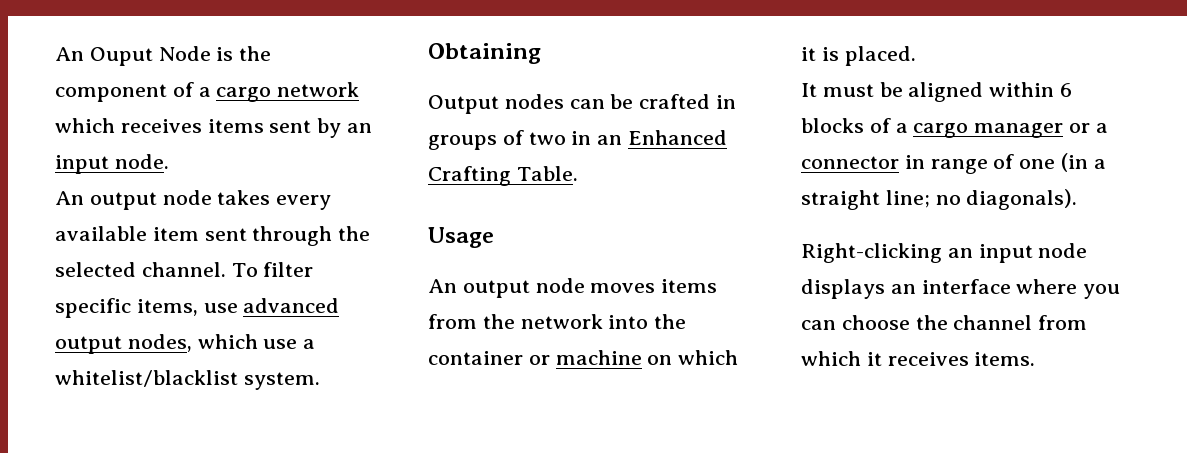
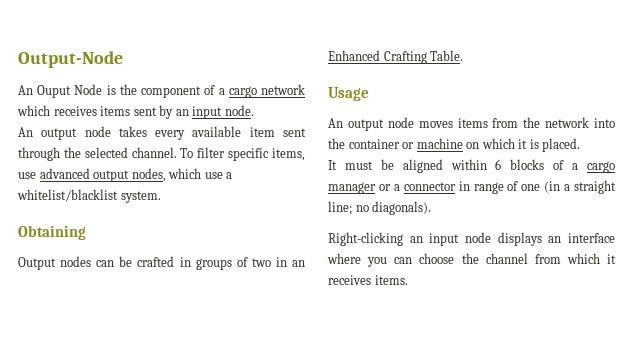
(55, 54) none -> [18,51,123,68] Output-Node //

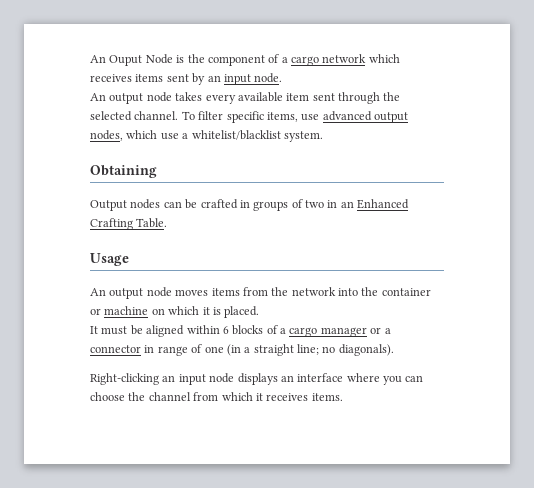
[18,51,123,68] Output-Node // -> (90, 59) none

